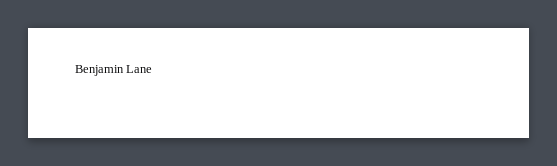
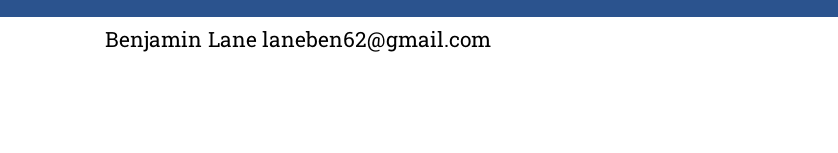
(153, 69) none -> [262,31,492,52] laneben62@gmail.com

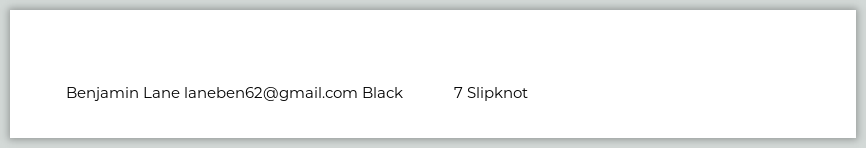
(492, 41) none -> [362,87,529,101] Black 7 Slipknot

